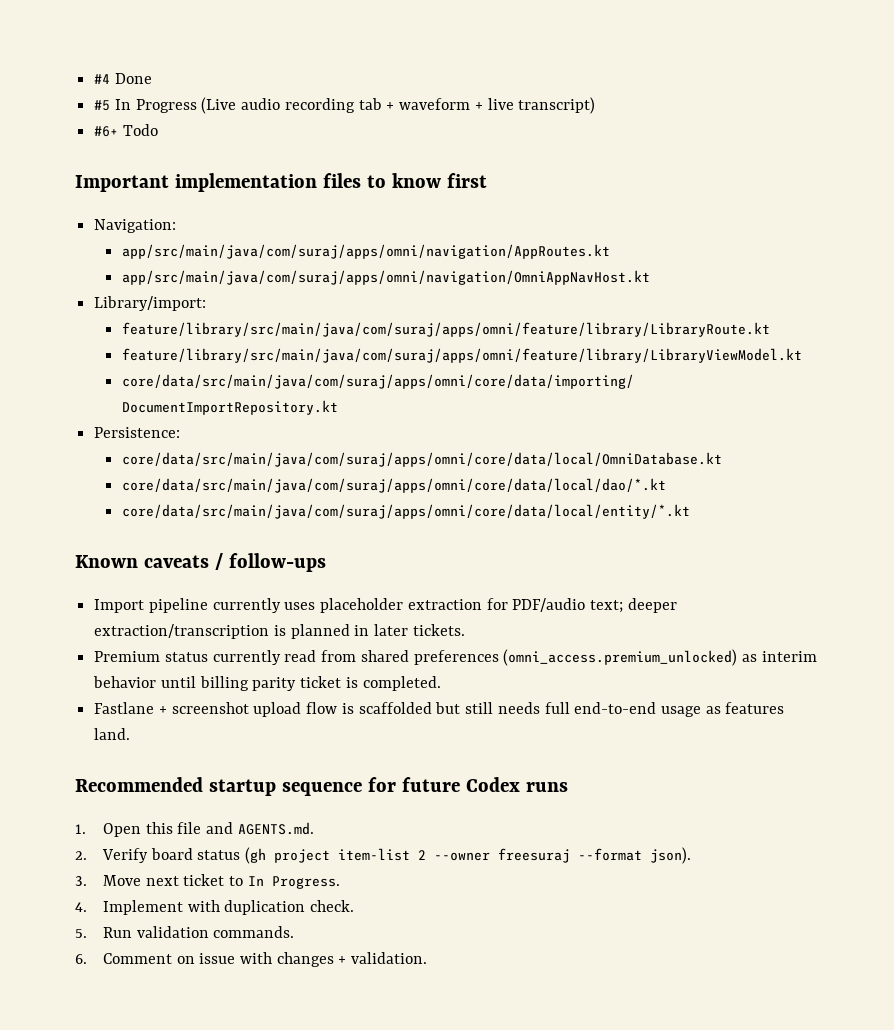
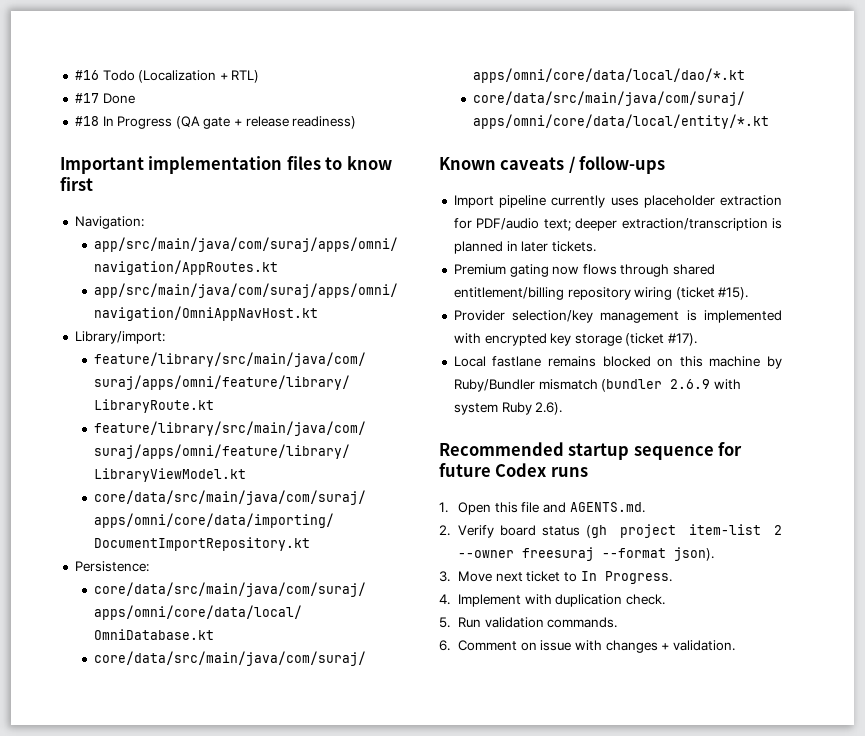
[94,74,111,84] #4 -> [74,70,260,83] [74,93,99,103] #16 Todo (Localization + RTL) // #17
[94,100,111,111] #5 -> [74,116,99,126] #18
[201,97,596,114] [94,124,158,137] (Live audio recording tab + waveform + live transcript) // #6+ Todo -> [175,116,357,129] (QA gate + release readiness)
[164,649,817,666] [93,676,441,691] [94,702,785,717] [94,728,131,740] status currently read from shared preferences (omni_access.premium_unlocked) as interim behavior until billing parity ticket is completed. // Fastlane + screenshot upload flow is scaffolded but still needs full end-to-end usage as features land. -> [509,264,716,277] [453,287,749,300] [453,310,782,323] [453,333,698,346] [453,356,782,369] [453,379,741,392] [453,402,563,415] gating now flows through shared entitlement/billing repository wiring (ticket #15). // Provider selection/key management is implemented with encrypted key storage (ticket #17). // Local fastlane remains blocked on this machine by Ruby/Bundler mismatch (bundler 2.6.9 with system Ruby 2.6).

